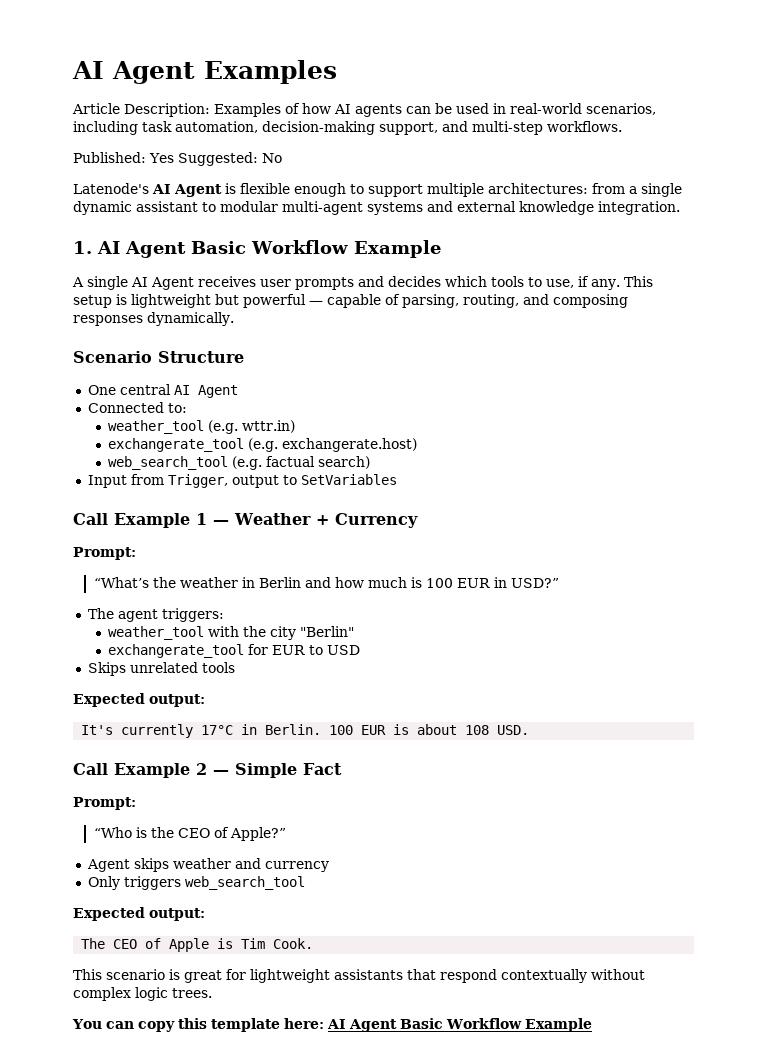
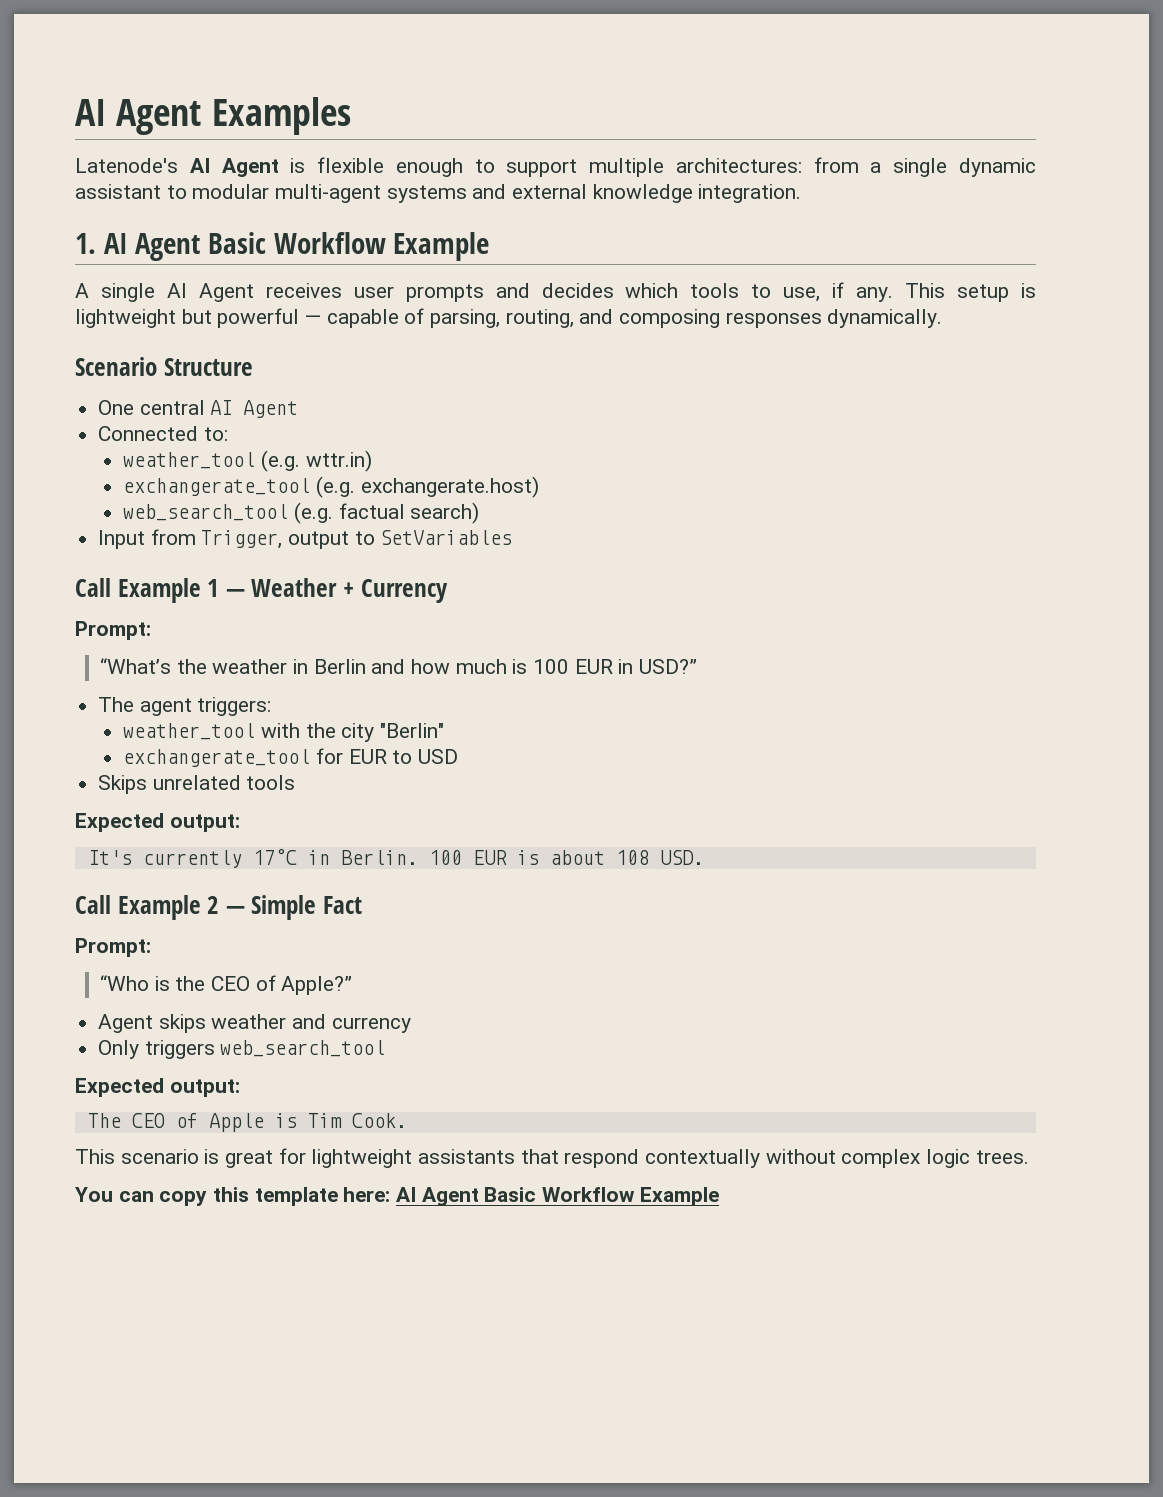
[72,103,656,117] [73,121,622,135] [73,152,282,166] // Article Description: Examples of how AI agents can be used in real-world scenarios, including task automation, decision-making support, and multi-step workflows. // Published: Yes Suggested: No -> (351, 116) none

